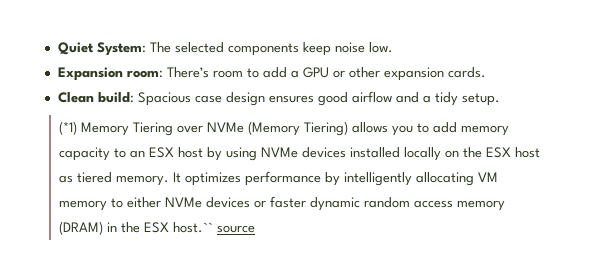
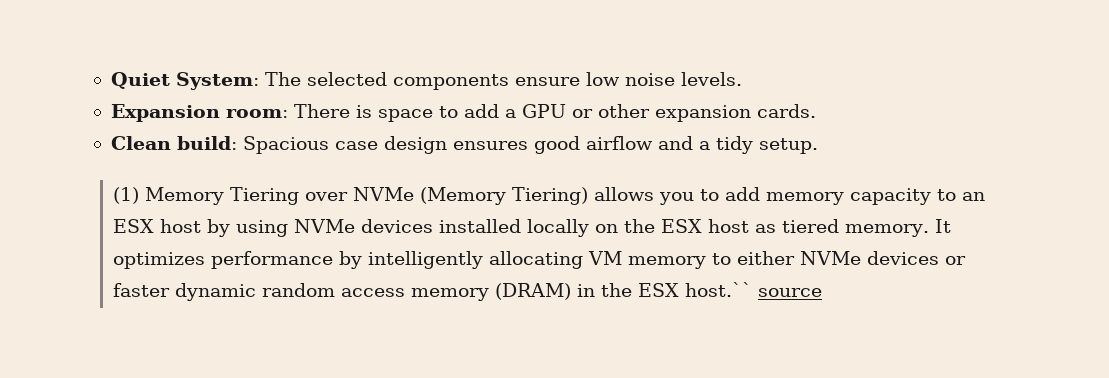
[302,42,393,56] keep noise low. -> [514,72,742,86] ensure low noise levels.
[166,67,243,78] There’s room -> [293,104,433,122] There is space
[59,121,78,135] (*1) -> [113,187,140,204] (1)

